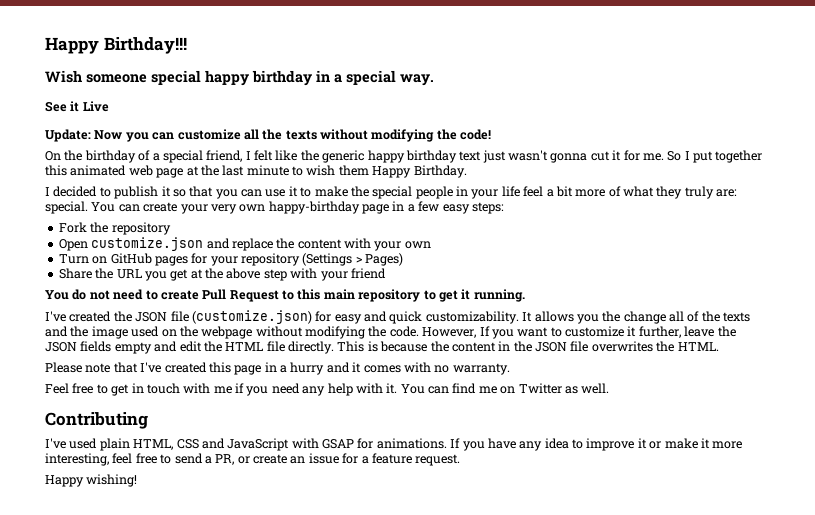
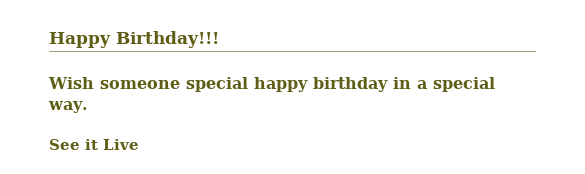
[45,129,492,142] [45,150,763,163] [45,165,467,178] [45,186,738,199] [45,201,504,214] [58,222,171,235] [58,237,431,251] [58,253,404,266] [58,268,386,281] [45,289,525,302] [45,310,751,324] [45,326,736,339] [45,341,719,354] [45,362,510,375] [45,383,610,396] [45,412,148,429] [45,438,743,451] [45,453,461,466] [45,474,138,487] // Update: Now you can customize all the texts without modifying the code! // On the birthday of a special friend, I felt like the generic happy birthday text just wasn't gonna cut it for me. So I put together this animated web page at the last minute to wish them Happy Birthday. // I decided to publish it so that you can use it to make the special people in your life feel a bit more of what they truly are: special. You can create your very own happy-birthday page in a few easy steps: // Fork the repository // Open customize.json and replace the content with your own // Turn on GitHub pages for your repository (Settings > Pages) // Share the URL you get at the above step with your friend // You do not need to create Pull Request to this main repository to get it running. // I've created the JSON file (customize.json) for easy and quick customizability. It allows you the change all of the texts and the image used on the webpage without modifying the code. However, If you want to customize it further, leave the JSON fields empty and edit the HTML file directly. This is because the content in the JSON file overwrites the HTML. // Please note that I've created this page in a hurry and it comes with no warranty. // Feel free to get in touch with me if you need any help with it. You can find me on Twitter as well. // Contributing // I've used plain HTML, CSS and JavaScript with GSAP for animations. If you have any idea to improve it or make it more interesting, feel free to send a PR, or create an issue for a feature request. // Happy wishing! -> (139, 144) none

